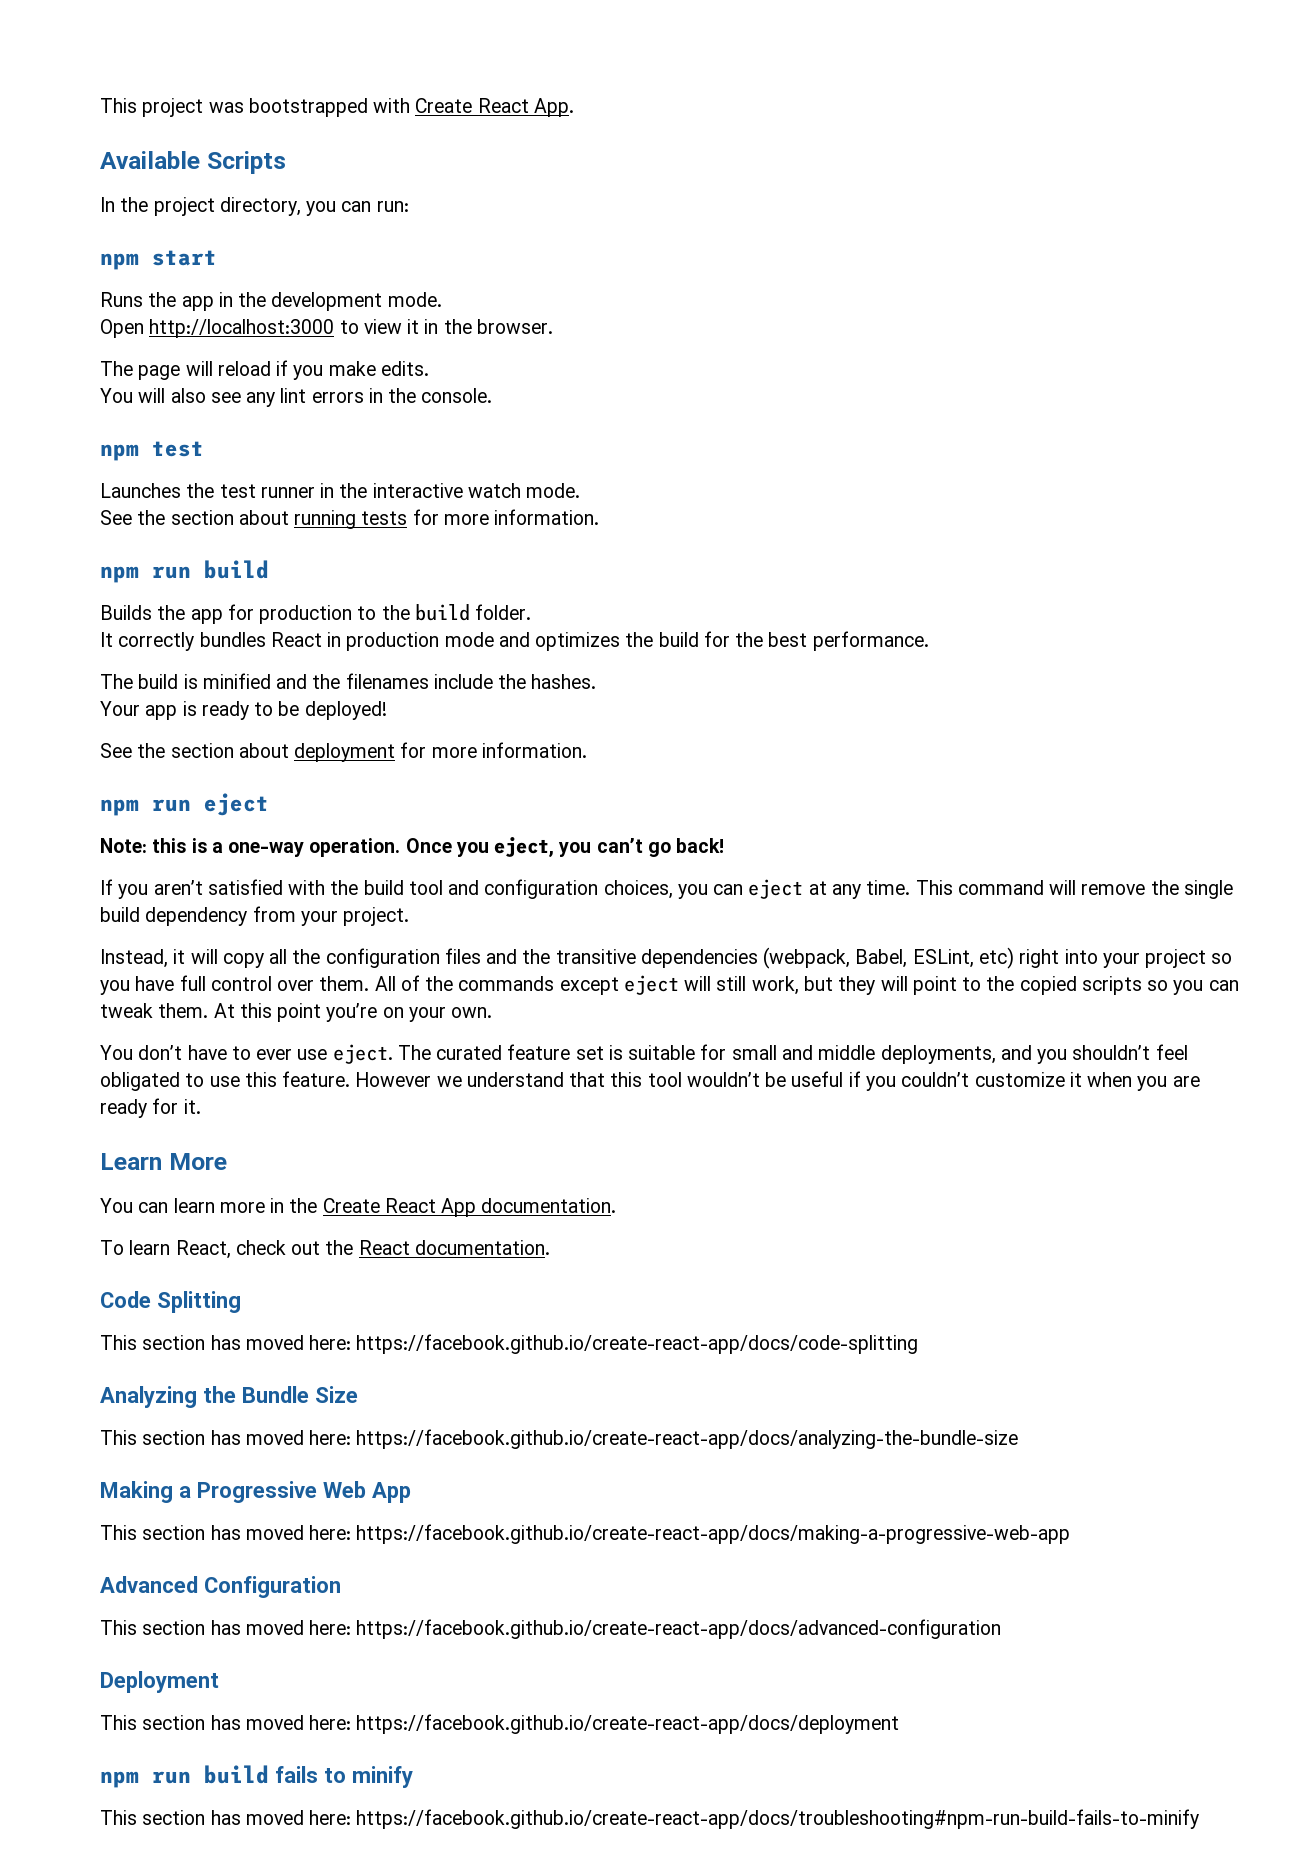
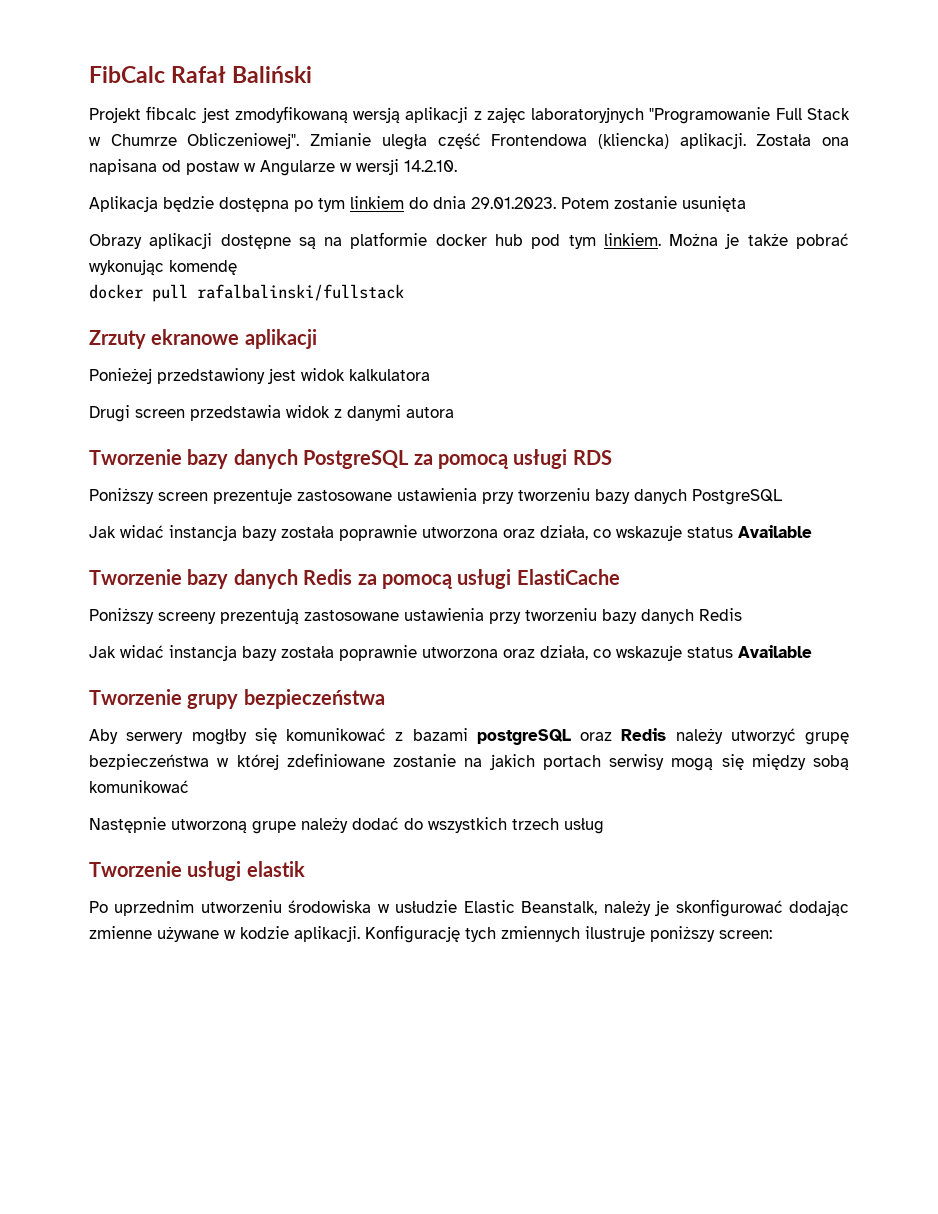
[100,98,574,117] [100,151,286,174] [100,197,409,216] [100,250,217,270] [100,292,442,311] [100,319,553,338] [100,360,429,380] [100,388,493,407] [100,441,204,461] [100,483,581,498] [100,509,600,529] [100,560,269,583] [100,604,532,624] [100,631,929,651] [100,673,597,689] [100,701,387,720] [100,742,587,762] [100,793,269,816] [100,837,725,857] [100,879,1233,899] [100,906,410,926] [100,947,1233,969] [100,975,1239,995] [100,1003,493,1022] [100,1044,1188,1064] [100,1071,1200,1091] [100,1098,201,1118] [100,1153,227,1170] [100,1198,617,1217] [100,1240,550,1259] [100,1291,241,1313] [100,1334,919,1354] [100,1386,358,1408] [100,1429,1019,1449] [100,1481,411,1503] [100,1524,1071,1544] [100,1576,341,1598] [100,1619,1002,1639] [100,1671,219,1693] [100,1714,900,1734] [100,1765,413,1788] [100,1809,1200,1829] This project was bootstrapped with Create React App. // Available Scripts // In the project directory, you can run: // npm start // Runs the app in the development mode. // Open http://localhost:3000 to view it in the browser. // The page will reload if you make edits. // You will also see any lint errors in the console. // npm test // Launches the test runner in the interactive watch mode. // See the section about running tests for more information. // npm run build // Builds the app for production to the build folder. // It correctly bundles React in production mode and optimizes the build for the best performance. // The build is minified and the filenames include the hashes. // Your app is ready to be deployed! // See the section about deployment for more information. // npm run eject // Note: this is a one-way operation. Once you eject, you can’t go back! // If you aren’t satisfied with the build tool and configuration choices, you can eject at any time. This command will remove the single build dependency from your project. // Instead, it will copy all the configuration files and the transitive dependencies (webpack, Babel, ESLint, etc) right into your project so you have full control over them. All of the commands except eject will still work, but they will point to the copied scripts so you can tweak them. At this point you’re on your own. // You don’t have to ever use eject. The curated feature set is suitable for small and middle deployments, and you shouldn’t feel obligated to use this feature. However we understand that this tool wouldn’t be useful if you couldn’t customize it when you are ready for it. // Learn More // You can learn more in the Create React App documentation. // To learn React, check out the React documentation. // Code Splitting // This section has moved here: https://facebook.github.io/create-react-app/docs/code-splitting // Analyzing the Bundle Size // This section has moved here: https://facebook.github.io/create-react-app/docs/analyzing-the-bundle-size // Making a Progressive Web App // This section has moved here: https://facebook.github.io/create-react-app/docs/making-a-progressive-web-app // Advanced Configuration // This section has moved here: https://facebook.github.io/create-react-app/docs/advanced-configuration // Deployment // This section has moved here: https://facebook.github.io/create-react-app/docs/deployment // npm run build fails to minify // This section has moved here: https://facebook.github.io/create-react-app/docs/troubleshooting#npm-run-build-fails-to-minify -> [89,66,313,83] [89,106,850,124] [89,133,850,150] [89,159,457,176] [89,196,746,212] [89,232,850,250] [89,259,237,276] [89,284,404,302] [89,329,317,349] [89,368,430,384] [89,405,454,422] [89,449,612,469] [89,488,782,505] [89,525,812,541] [89,569,620,589] [89,608,742,625] [89,645,812,661] [89,689,385,709] [89,728,849,745] [89,753,849,771] [89,780,189,793] [89,817,604,834] [89,861,305,881] [89,899,850,917] [89,925,772,943] FibCalc Rafał Baliński // Projekt fibcalc jest zmodyfikowaną wersją aplikacji z zajęc laboratoryjnych "Programowanie Full Stack w Chumrze Obliczeniowej". Zmianie uległa część Frontendowa (kliencka) aplikacji. Została ona napisana od postaw w Angularze w wersji 14.2.10. // Aplikacja będzie dostępna po tym linkiem do dnia 29.01.2023. Potem zostanie usunięta // Obrazy aplikacji dostępne są na platformie docker hub pod tym linkiem. Można je także pobrać wykonując komendę // docker pull rafalbalinski/fullstack // Zrzuty ekranowe aplikacji // Ponieżej przedstawiony jest widok kalkulatora // Drugi screen przedstawia widok z danymi autora // Tworzenie bazy danych PostgreSQL za pomocą usługi RDS // Poniższy screen prezentuje zastosowane ustawienia przy tworzeniu bazy danych PostgreSQL // Jak widać instancja bazy została poprawnie utworzona oraz działa, co wskazuje status Available // Tworzenie bazy danych Redis za pomocą usługi ElastiCache // Poniższy screeny prezentują zastosowane ustawienia przy tworzeniu bazy danych Redis // Jak widać instancja bazy została poprawnie utworzona oraz działa, co wskazuje status Available // Tworzenie grupy bezpieczeństwa // Aby serwery mogłby się komunikować z bazami postgreSQL oraz Redis należy utworzyć grupę bezpieczeństwa w której zdefiniowane zostanie na jakich portach serwisy mogą się między sobą komunikować // Następnie utworzoną grupe należy dodać do wszystkich trzech usług // Tworzenie usługi elastik // Po uprzednim utworzeniu środowiska w usłudzie Elastic Beanstalk, należy je skonfigurować dodając zmienne używane w kodzie aplikacji. Konfigurację tych zmiennych ilustruje poniższy screen:

